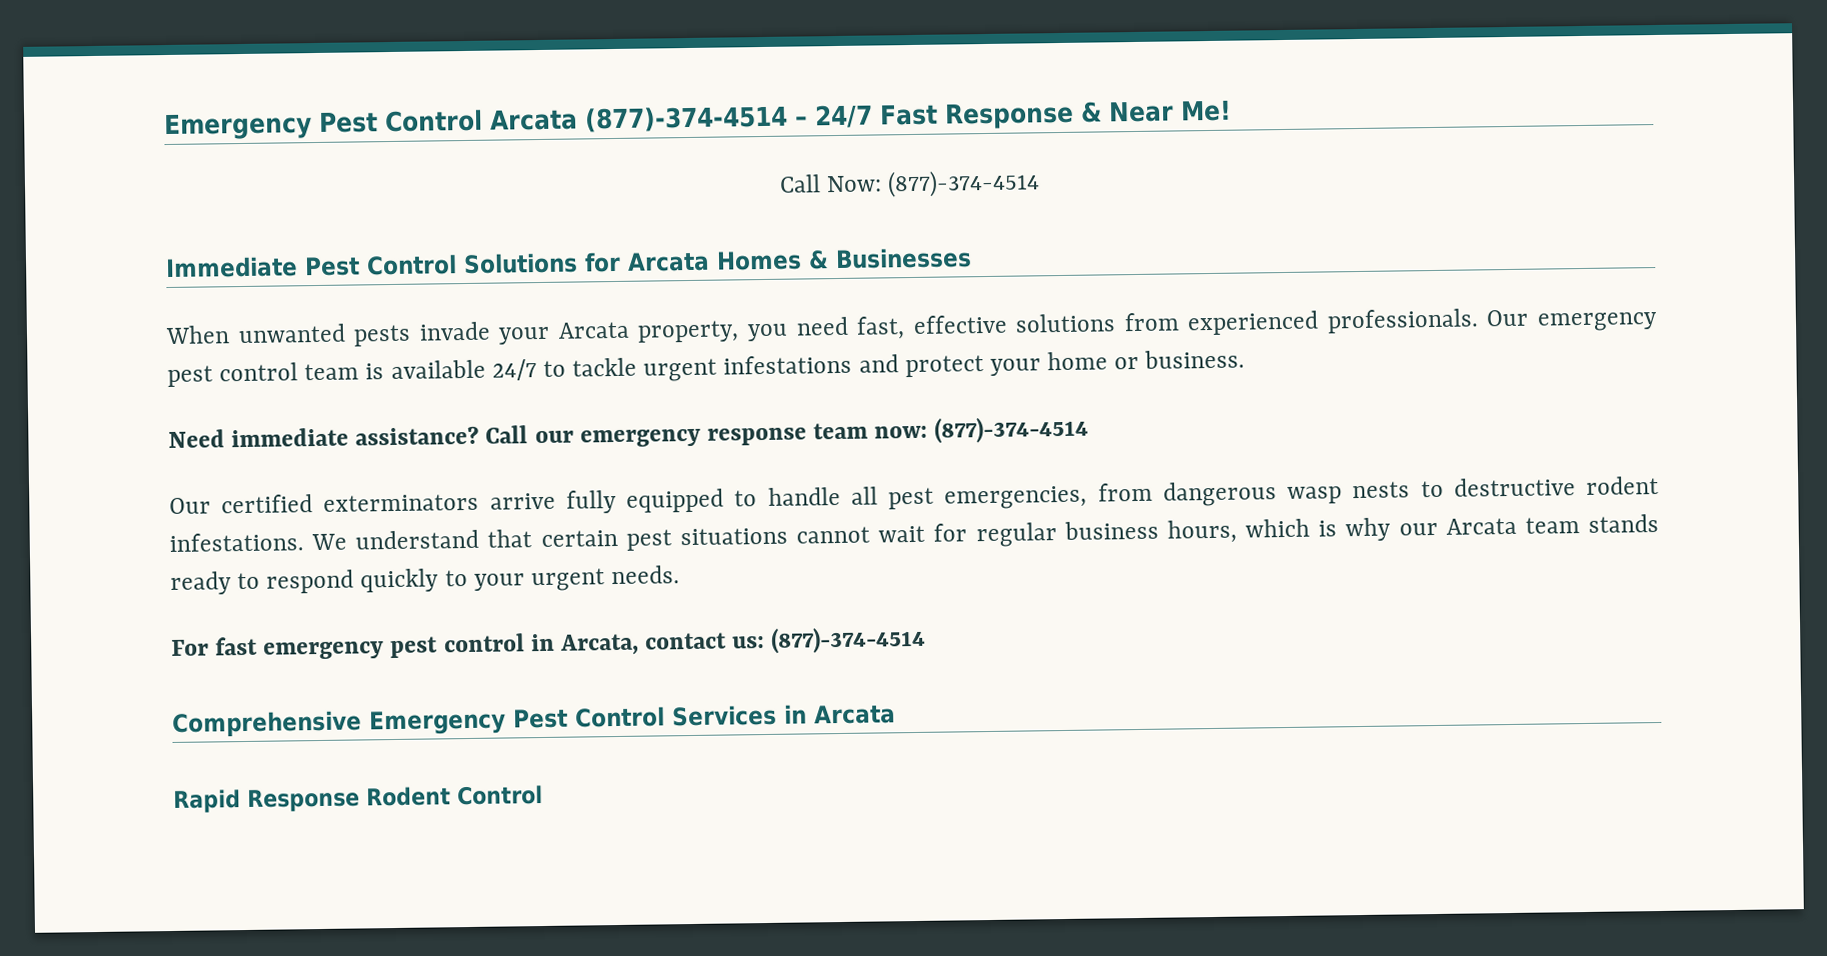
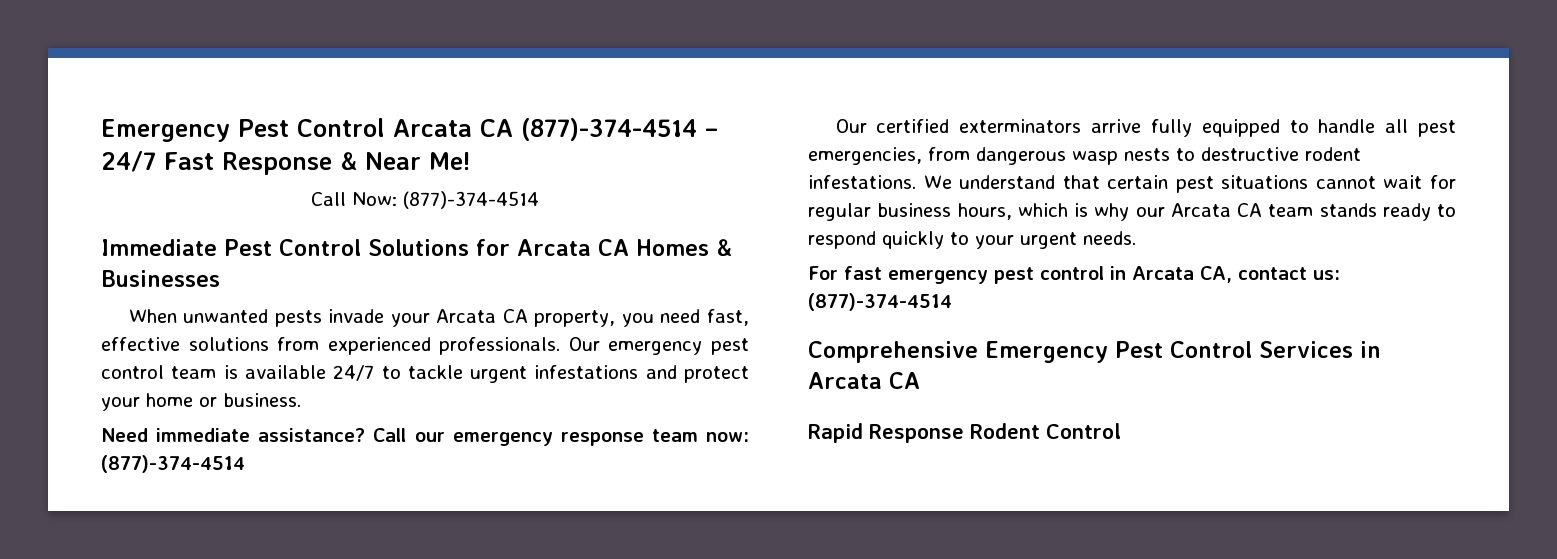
(578, 120) none -> [480,119,513,137] CA
(710, 261) none -> [598,239,629,256] CA
(630, 330) none -> [502,309,528,323] CA
(1517, 526) none -> [1237,203,1262,217] CA
[559,633,639,656] Arcata, -> [1132,266,1232,283] Arcata CA,
(896, 714) none -> [889,372,920,389] CA

